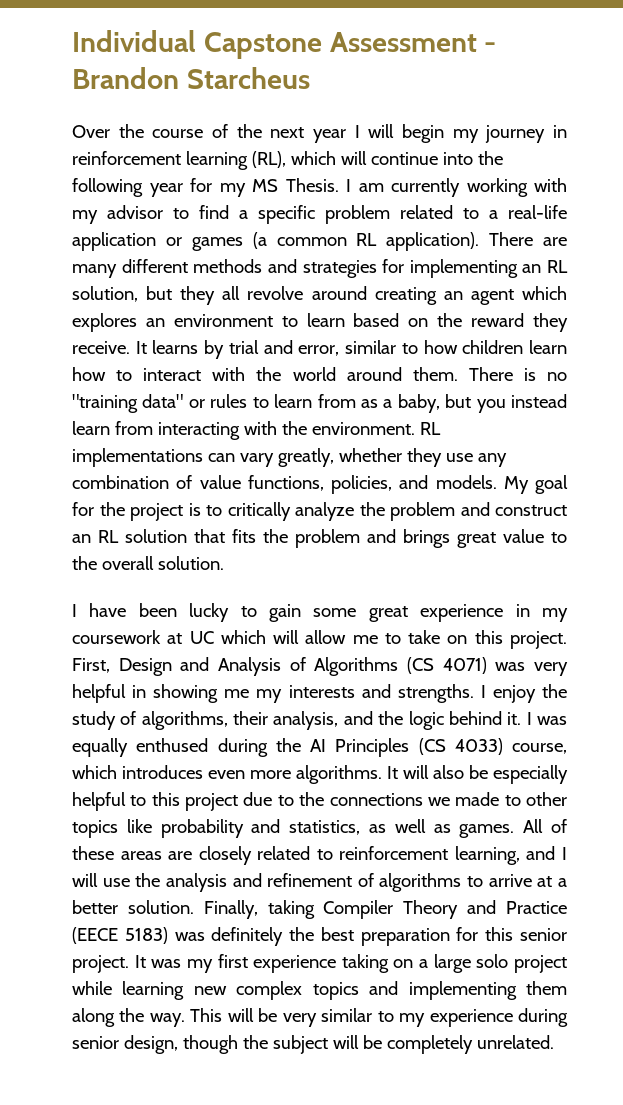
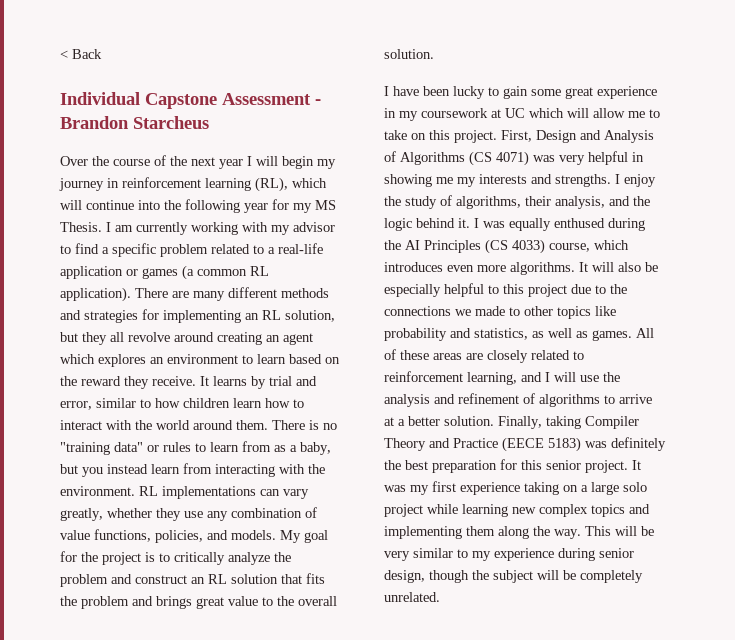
(72, 41) none -> [60,49,102,59] < Back //

